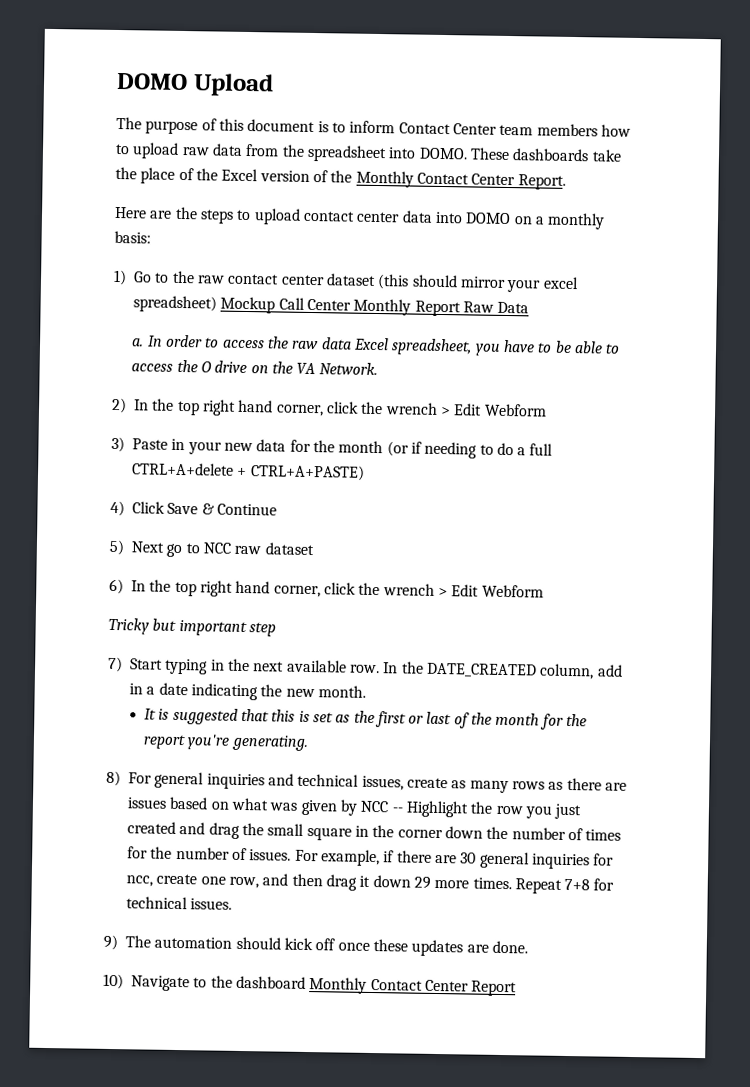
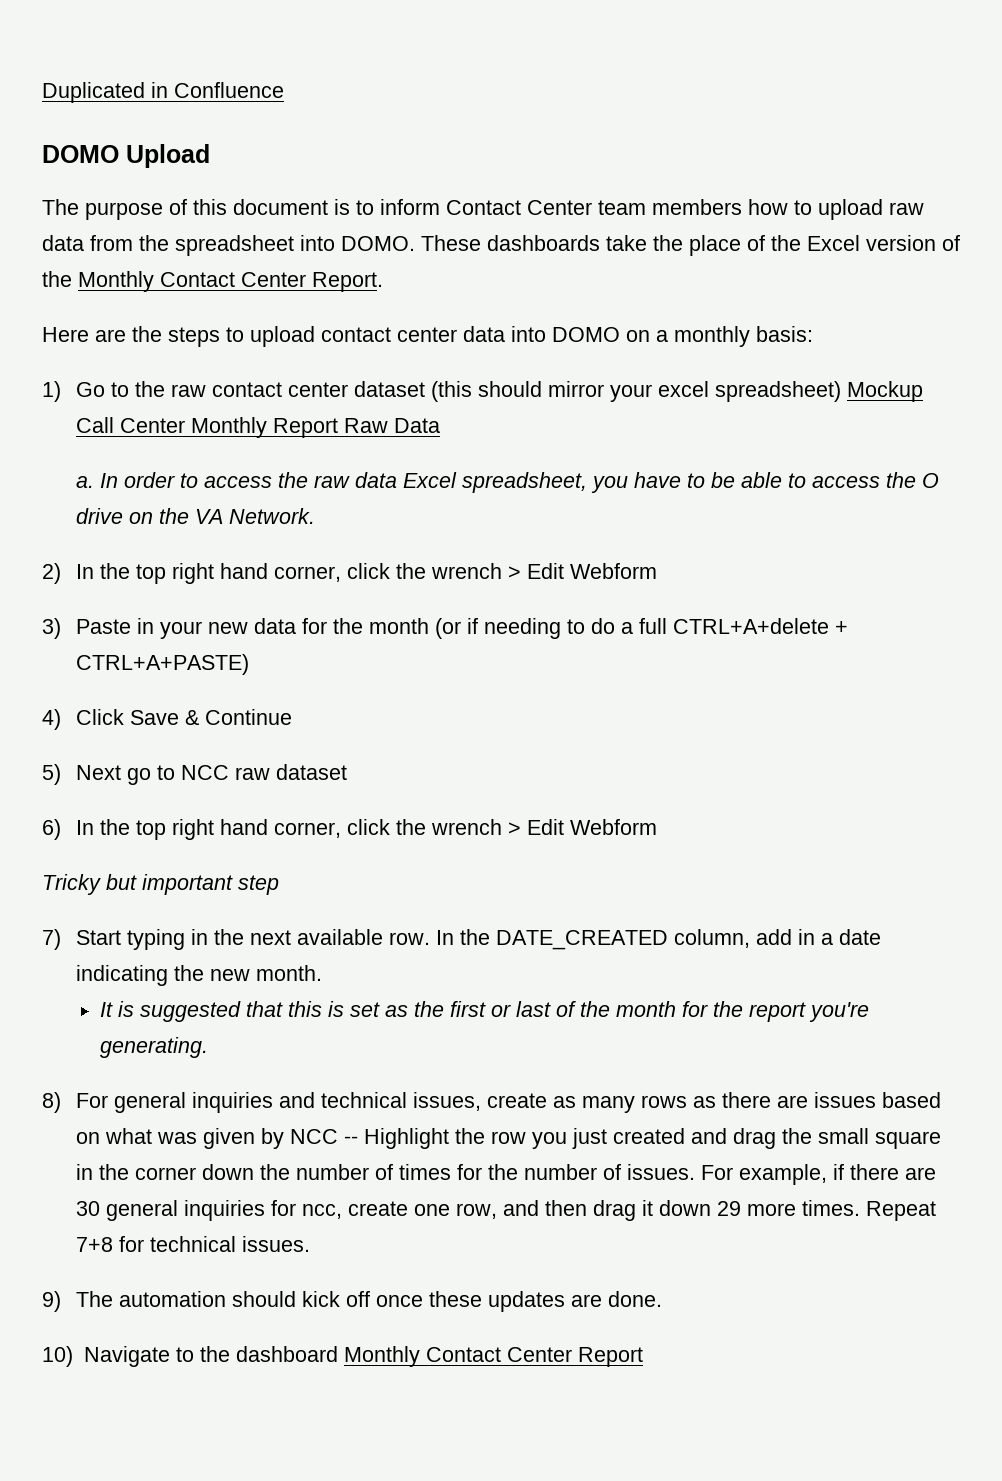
(116, 81) none -> [42,82,284,103] Duplicated in Confluence //

